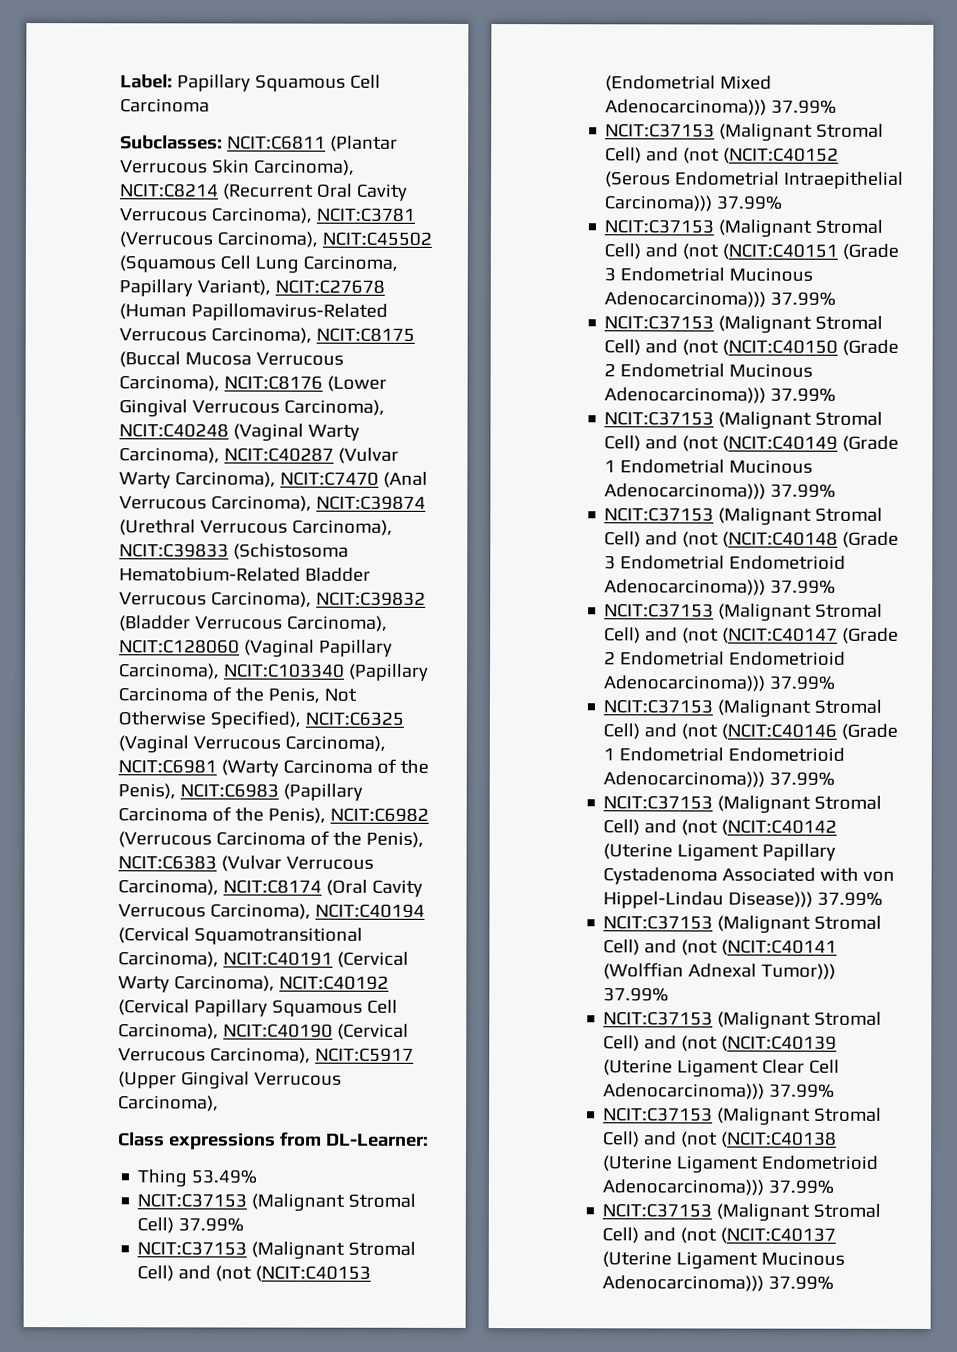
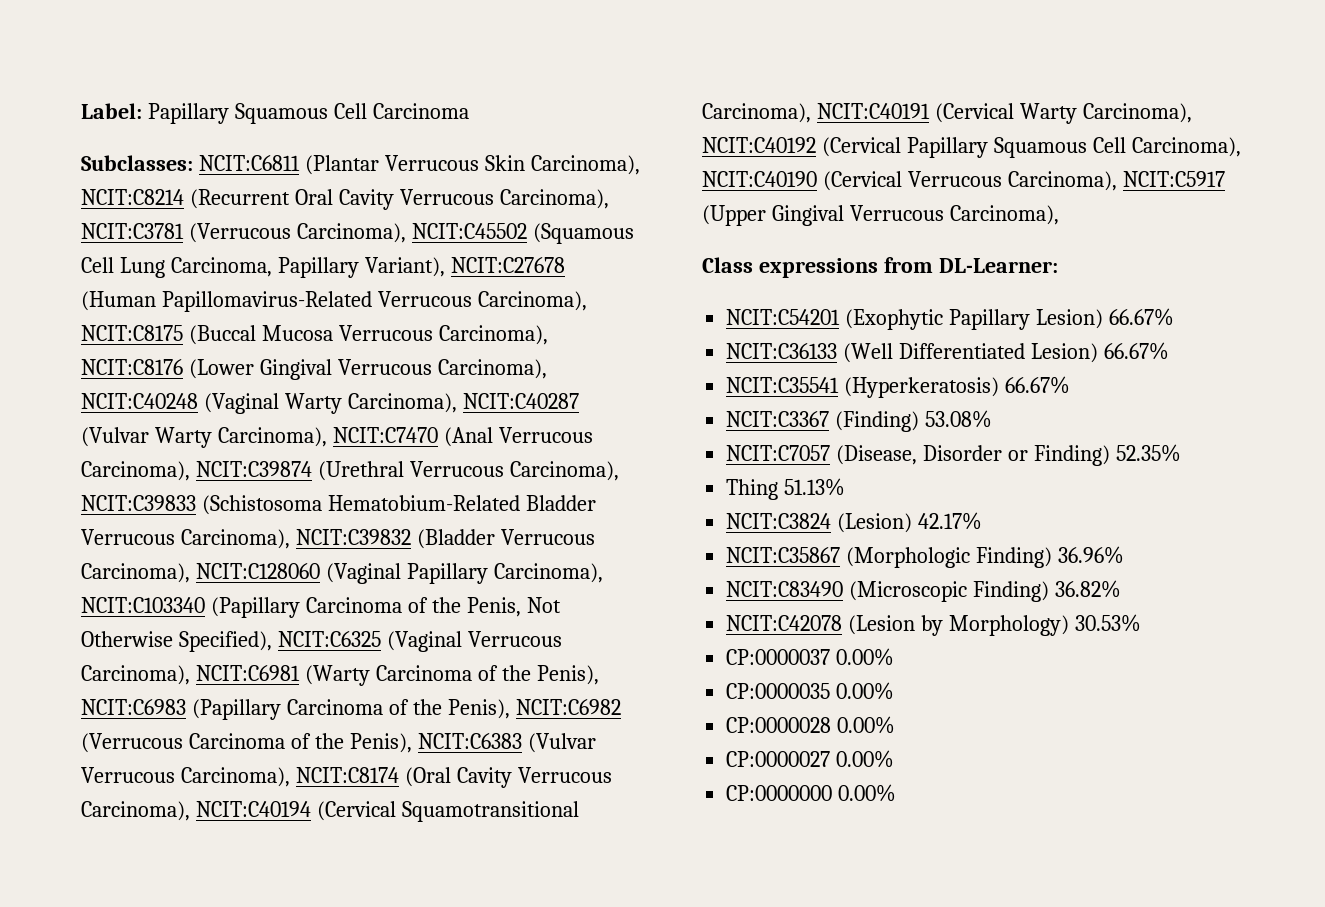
[137,1169,258,1188] [137,1193,417,1212] [137,1217,245,1234] [137,1241,417,1260] [137,1265,372,1282] [605,75,773,92] [605,99,838,116] [605,123,885,142] [605,147,840,164] [605,171,905,189] [604,195,784,212] [604,219,884,238] [604,243,900,260] [604,267,814,282] [604,291,837,308] [604,315,884,334] [604,339,900,356] [604,363,814,378] [604,387,837,404] [604,411,884,430] [604,435,900,452] [604,459,814,474] [604,483,837,500] [604,507,884,526] [604,531,900,548] [604,555,847,570] [604,579,837,596] [604,603,884,622] [604,627,900,644] [604,651,847,666] [603,675,837,692] [603,699,883,718] [603,723,899,740] [603,747,846,762] [603,771,836,788] [603,795,883,814] [603,819,838,836] [603,843,837,862] [603,867,896,885] [603,891,884,909] [603,915,883,934] [603,939,838,956] [603,962,837,980] [603,987,670,1002] [603,1011,883,1030] [603,1035,838,1052] [603,1059,841,1078] [603,1083,836,1100] [603,1107,883,1126] [603,1131,838,1148] [602,1155,879,1174] [602,1179,835,1196] [602,1203,882,1222] [602,1227,837,1244] [602,1251,846,1270] [602,1275,835,1292] Thing 53.49% // NCIT:C37153 (Malignant Stromal Cell) 37.99% // NCIT:C37153 (Malignant Stromal Cell) and (not (NCIT:C40153 (Endometrial Mixed Adenocarcinoma))) 37.99% // NCIT:C37153 (Malignant Stromal Cell) and (not (NCIT:C40152 (Serous Endometrial Intraepithelial Carcinoma))) 37.99% // NCIT:C37153 (Malignant Stromal Cell) and (not (NCIT:C40151 (Grade 3 Endometrial Mucinous Adenocarcinoma))) 37.99% // NCIT:C37153 (Malignant Stromal Cell) and (not (NCIT:C40150 (Grade 2 Endometrial Mucinous Adenocarcinoma))) 37.99% // NCIT:C37153 (Malignant Stromal Cell) and (not (NCIT:C40149 (Grade 1 Endometrial Mucinous Adenocarcinoma))) 37.99% // NCIT:C37153 (Malignant Stromal Cell) and (not (NCIT:C40148 (Grade 3 Endometrial Endometrioid Adenocarcinoma))) 37.99% // NCIT:C37153 (Malignant Stromal Cell) and (not (NCIT:C40147 (Grade 2 Endometrial Endometrioid Adenocarcinoma))) 37.99% // NCIT:C37153 (Malignant Stromal Cell) and (not (NCIT:C40146 (Grade 1 Endometrial Endometrioid Adenocarcinoma))) 37.99% // NCIT:C37153 (Malignant Stromal Cell) and (not (NCIT:C40142 (Uterine Ligament Papillary Cystadenoma Associated with von Hippel-Lindau Disease))) 37.99% // NCIT:C37153 (Malignant Stromal Cell) and (not (NCIT:C40141 (Wolffian Adnexal Tumor))) 37.99% // NCIT:C37153 (Malignant Stromal Cell) and (not (NCIT:C40139 (Uterine Ligament Clear Cell Adenocarcinoma))) 37.99% // NCIT:C37153 (Malignant Stromal Cell) and (not (NCIT:C40138 (Uterine Ligament Endometrioid Adenocarcinoma))) 37.99% // NCIT:C37153 (Malignant Stromal Cell) and (not (NCIT:C40137 (Uterine Ligament Mucinous Adenocarcinoma))) 37.99% -> [726,308,1174,330] [726,342,1169,363] [726,376,1071,398] [726,410,993,432] [726,444,1181,466] [726,478,846,500] [726,512,983,533] [726,546,1125,568] [726,580,1122,602] [726,614,1141,636] [726,648,895,666] [726,682,895,700] [726,716,896,734] [726,750,895,768] [726,784,897,802] NCIT:C54201 (Exophytic Papillary Lesion) 66.67% // NCIT:C36133 (Well Differentiated Lesion) 66.67% // NCIT:C35541 (Hyperkeratosis) 66.67% // NCIT:C3367 (Finding) 53.08% // NCIT:C7057 (Disease, Disorder or Finding) 52.35% // Thing 51.13% // NCIT:C3824 (Lesion) 42.17% // NCIT:C35867 (Morphologic Finding) 36.96% // NCIT:C83490 (Microscopic Finding) 36.82% // NCIT:C42078 (Lesion by Morphology) 30.53% // CP:0000037 0.00% // CP:0000035 0.00% // CP:0000028 0.00% // CP:0000027 0.00% // CP:0000000 0.00%

